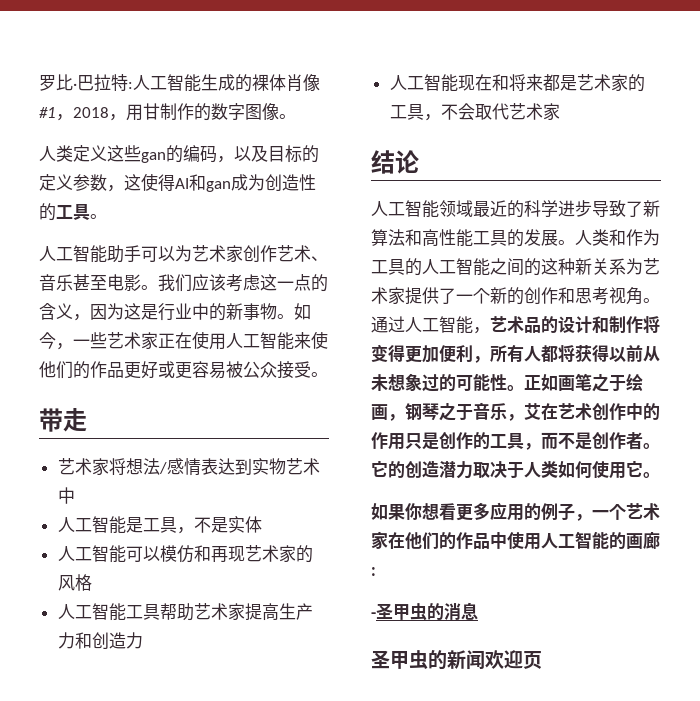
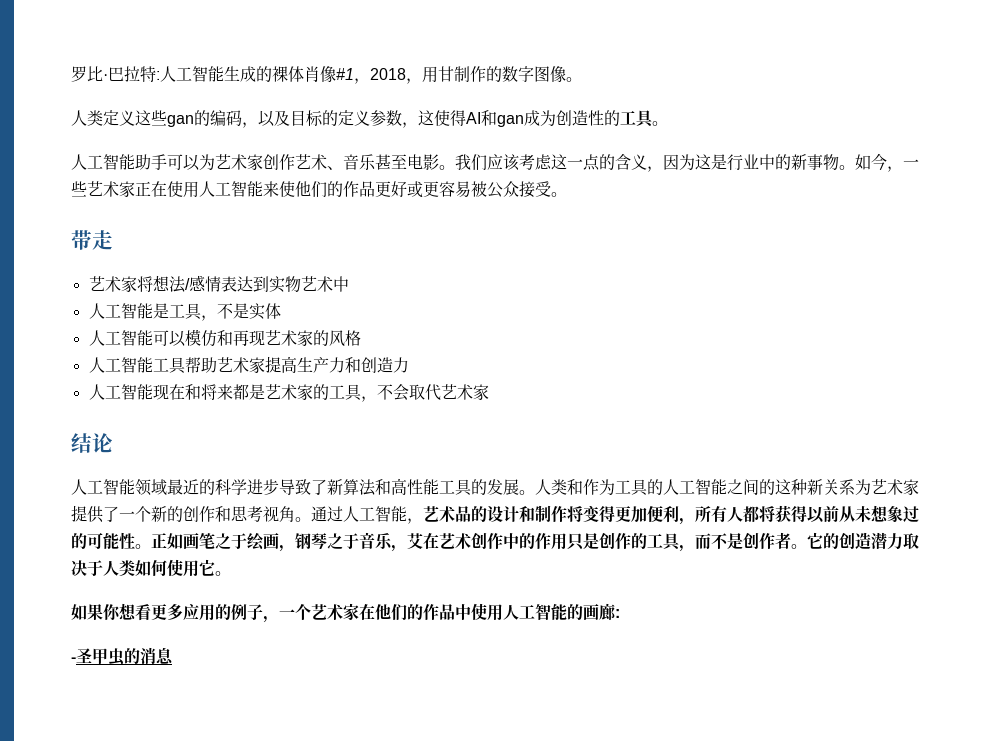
[371,650,542,670] // 圣甲虫的新闻欢迎页 -> (173, 655) none

